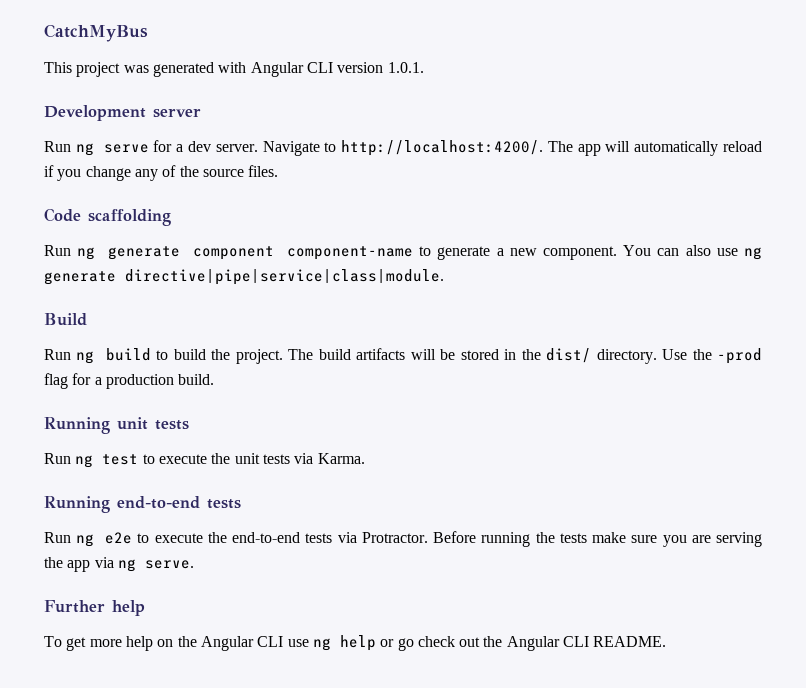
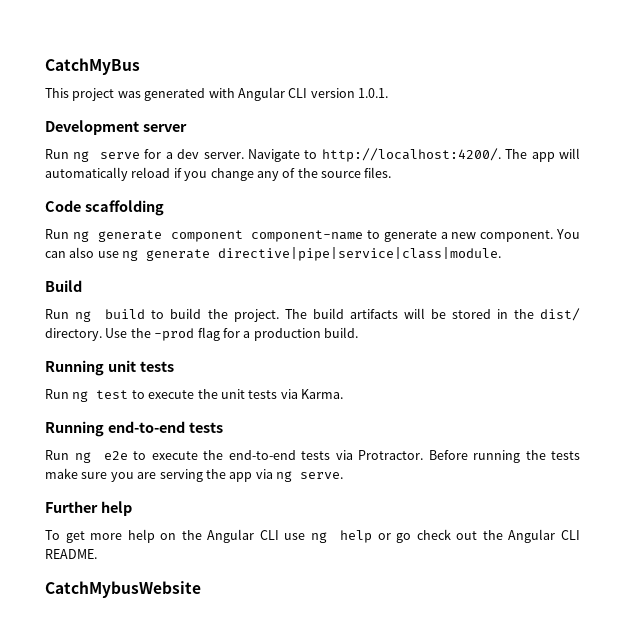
(667, 641) none -> [45,581,201,598] // CatchMybusWebsite

